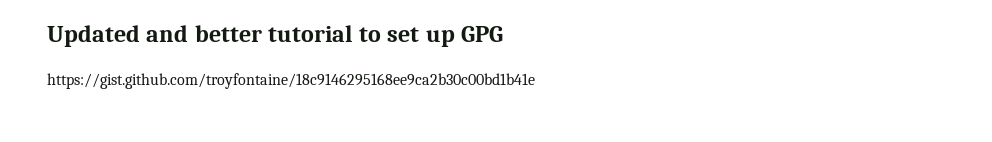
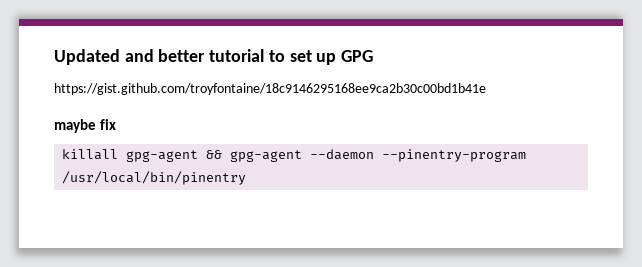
(535, 81) none -> [54,119,117,133] [62,149,527,162] [62,171,247,185] // maybe fix // killall gpg-agent && gpg-agent --daemon --pinentry-program /usr/local/bin/pinentry

